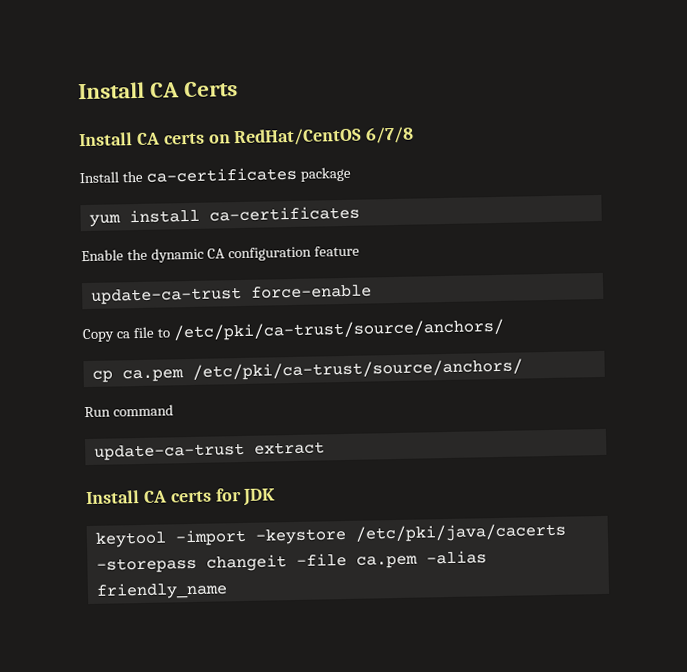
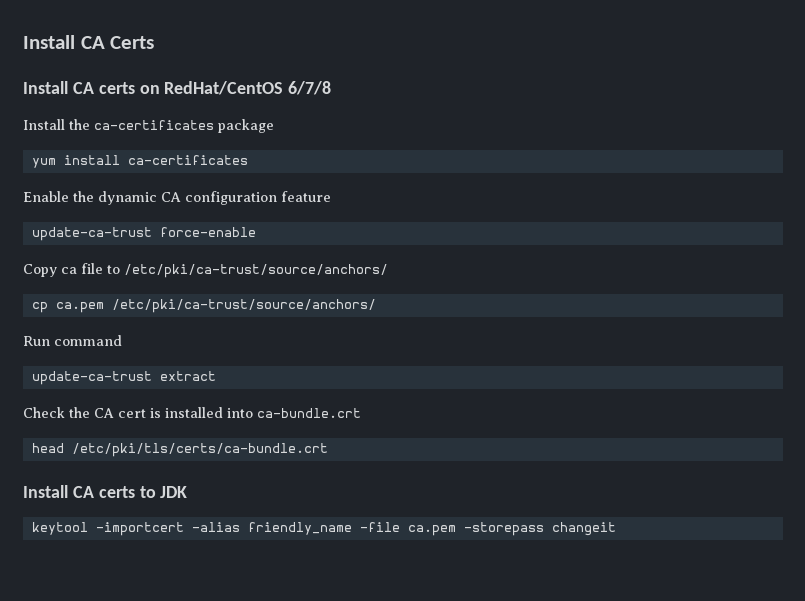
[85,488,242,505] // Install CA certs for -> [23,407,361,418] [31,443,328,457] [23,485,156,498] // Check the CA cert is installed into ca-bundle.crt // head /etc/pki/tls/certs/ca-bundle.crt // Install CA certs to
[174,522,567,547] [95,550,487,574] [95,581,228,600] -import -keystore /etc/pki/java/cacerts -storepass changeit -file ca.pem -alias friendly_name -> [95,522,616,536] -importcert -alias friendly_name -file ca.pem -storepass changeit

